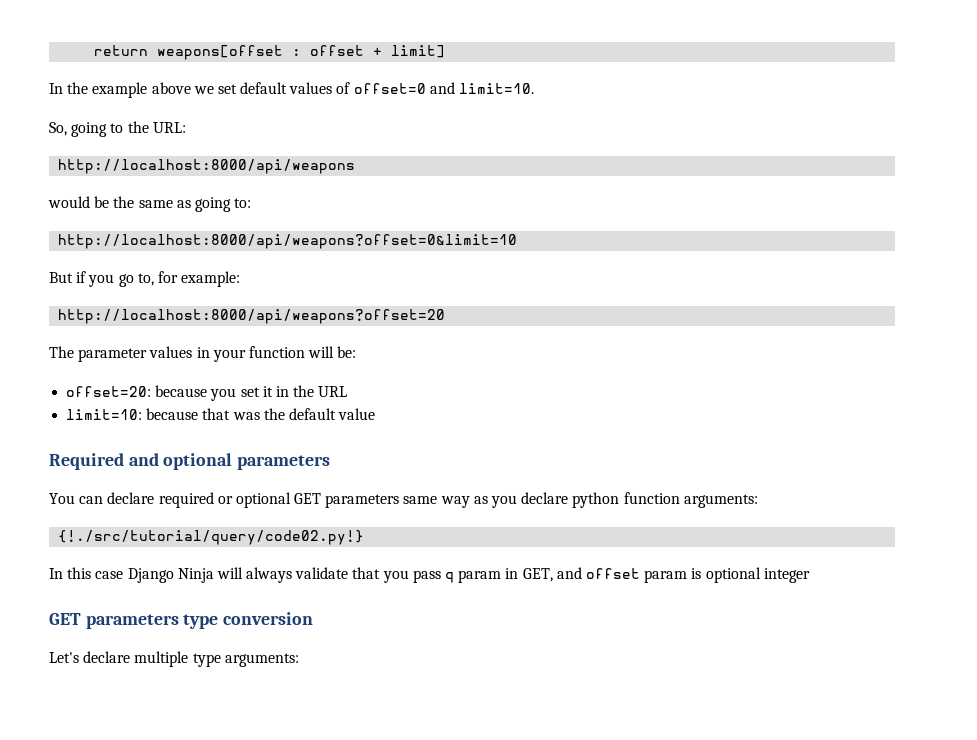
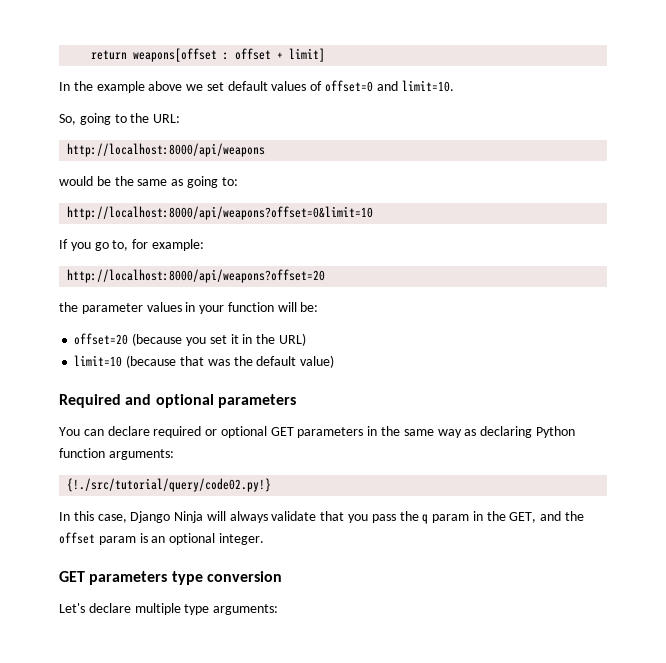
[49,271,87,283] But if -> [59,239,68,249] If
[49,346,74,358] The -> [59,302,78,312] the
[66,385,208,397] offset=20: because -> [74,333,183,346] offset=20 (because
[318,386,348,397] [66,408,199,420] URL // limit=10: because -> [278,333,306,346] [74,355,177,368] URL) // limit=10 (because
[338,408,376,420] value -> [300,355,335,368] value)
(400, 501) none -> [367,426,401,436] in the
[491,492,620,508] you declare python -> [480,426,575,438] declaring Python
[95,571,124,579] case -> [97,514,127,523] case,
(441, 576) none -> [399,511,419,521] the
(519, 573) none -> [486,511,506,521] the
(582, 573) none -> [565,511,585,521] the
[705,567,810,583] optional integer -> [151,533,264,545] an optional integer.

